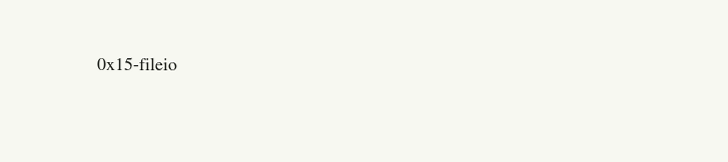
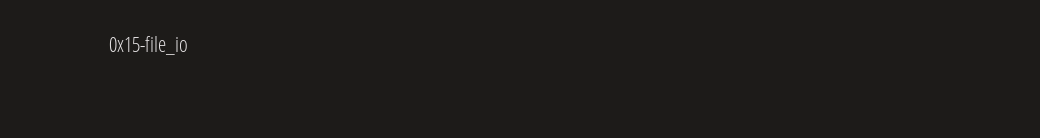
[97,57,178,71] 0x15-fileio -> [109,36,188,55] 0x15-file_io

